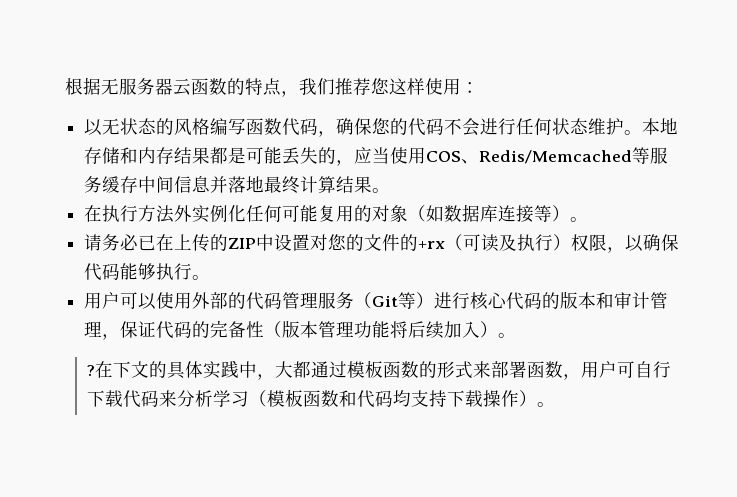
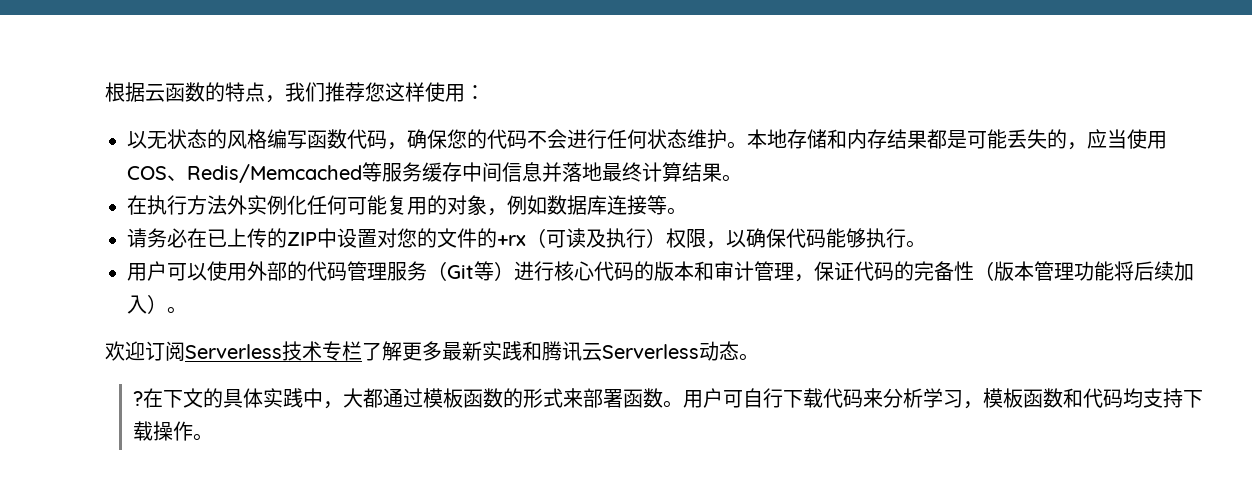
[101,78,173,95] 无服务器 -> (145, 92) none
[408,205,427,222] （ -> [487,195,527,216] ，例
[552,205,571,222] ） -> (667, 205) none
[138,234,175,251] 已在 -> [187,228,227,248] 在已
(517, 335) none -> [105,341,759,361] // 欢迎订阅Serverless技术专栏了解更多最新实践和腾讯云Serverless动态。
[562,374,581,380] ， -> [663,400,684,408] 。
[248,390,267,407] （ -> [963,401,984,409] ，
[518,390,537,407] ） -> (194, 431) none

